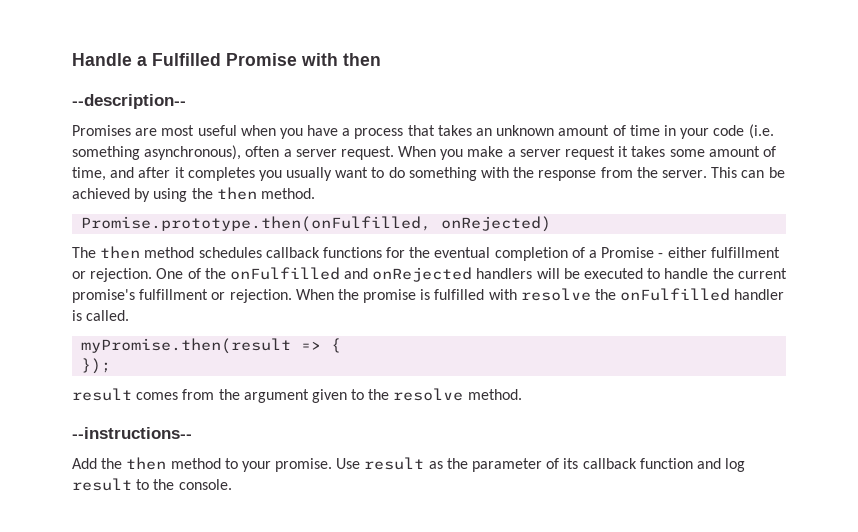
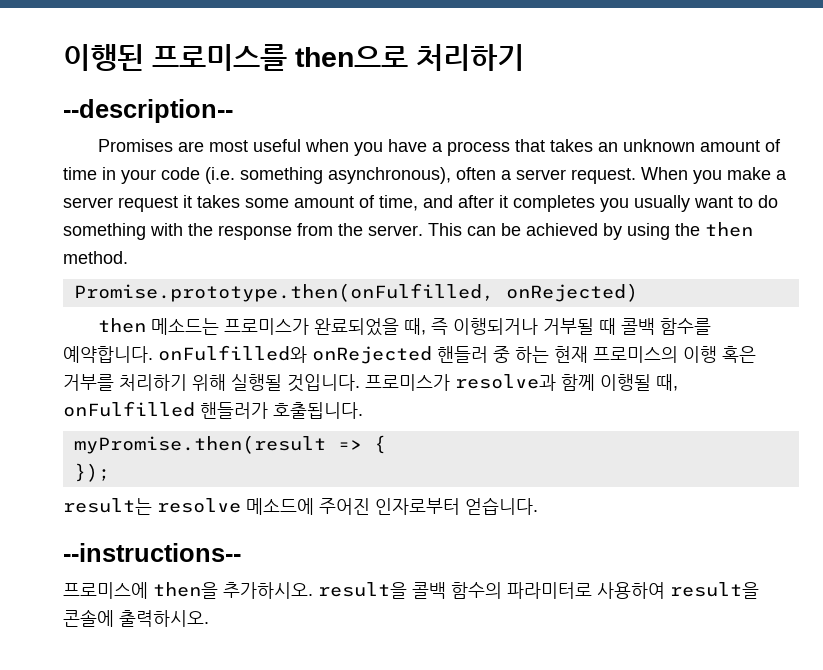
[72,53,381,66] Handle a Fulfilled Promise with then -> [63,44,524,71] 이행된 프로미스를 then으로 처리하기
[72,246,780,261] [72,267,787,282] [72,288,785,303] [72,310,130,321] [81,338,342,354] [81,358,112,374] [72,388,522,403] [72,427,192,439] [72,457,746,472] [72,478,232,491] The then method schedules callback functions for the eventual completion of a Promise - either fulfillment or rejection. One of the onFulfilled and onRejected handlers will be executed to handle the current promise's fulfillment or rejection. When the promise is fulfilled with resolve the onFulfilled handler is called. // myPromise.then(result => { // }); // result comes from the argument given to the resolve method. // --instructions-- // Add the then method to your promise. Use result as the parameter of its callback function and log result to the console. -> [97,318,711,336] [63,345,756,364] [63,374,678,392] [63,401,363,419] [73,435,386,454] [73,463,110,482] [63,497,538,515] [63,543,241,562] [63,582,759,599] [63,609,209,627] then 메소드는 프로미스가 완료되었을 때, 즉 이행되거나 거부될 때 콜백 함수를 예약합니다. onFulfilled와 onRejected 핸들러 중 하는 현재 프로미스의 이행 혹은 거부를 처리하기 위해 실행될 것입니다. 프로미스가 resolve과 함께 이행될 때, onFulfilled 핸들러가 호출됩니다. // myPromise.then(result => { // }); // result는 resolve 메소드에 주어진 인자로부터 얻습니다. // --instructions-- // 프로미스에 then을 추가하시오. result을 콜백 함수의 파라미터로 사용하여 result을 콘솔에 출력하시오.

